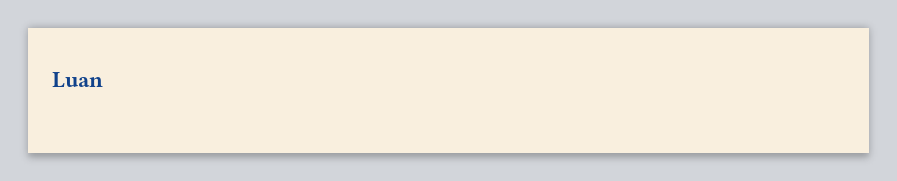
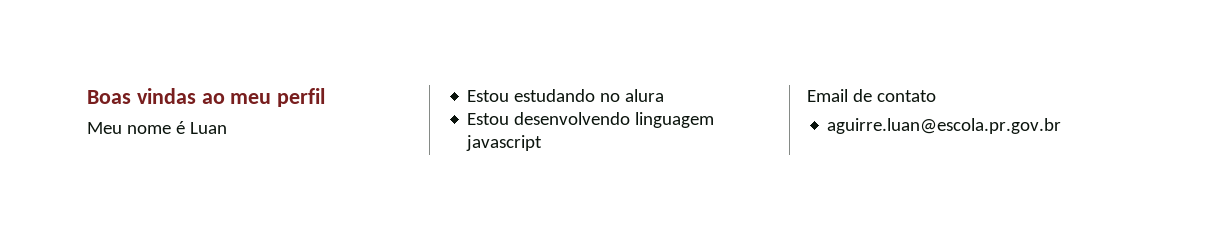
[52,72,103,88] Luan -> [87,88,326,107] [87,121,227,134] [467,89,665,102] [467,112,715,128] [466,135,543,151] [807,89,936,102] [827,118,1062,134] Boas vindas ao meu perfil // Meu nome é Luan // Estou estudando no alura // Estou desenvolvendo linguagem javascript // Email de contato // aguirre.luan@escola.pr.gov.br

